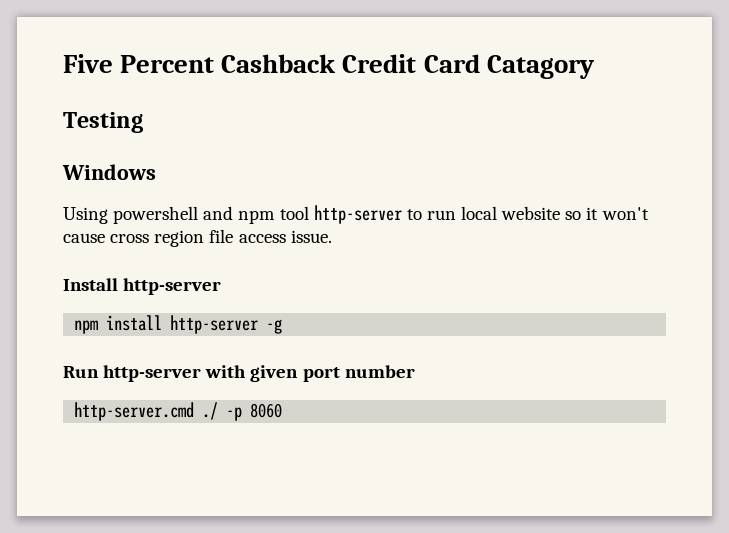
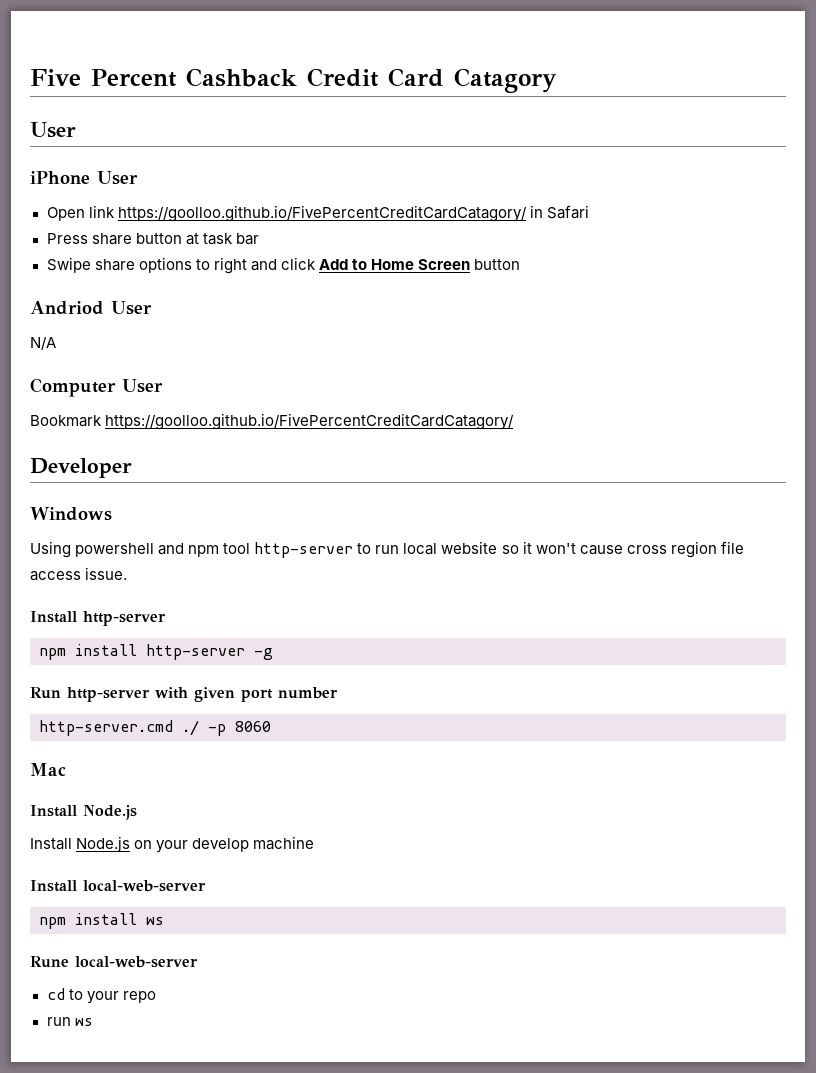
[63,112,143,133] Testing -> [30,122,76,138] [30,171,138,185] [46,205,589,222] [46,233,259,245] [46,257,521,274] [30,301,152,315] [30,336,56,350] [30,378,163,397] [30,413,515,430] [30,458,132,478] User // iPhone User // Open link https://goolloo.github.io/FivePercentCreditCardCatagory/ in Safari // Press share button at task bar // Swipe share options to right and click Add to Home Screen button // Andriod User // N/A // Computer User // Bookmark https://goolloo.github.io/FivePercentCreditCardCatagory/ // Developer
(283, 410) none -> [30,763,66,776] [30,805,137,820] [30,836,315,853] [30,880,206,892] [39,913,164,929] [30,956,198,968] [46,988,156,1004] [46,1017,93,1026] // Mac // Install Node.js // Install Node.js on your develop machine // Install local-web-server // npm install ws // Rune local-web-server // cd to your repo // run ws

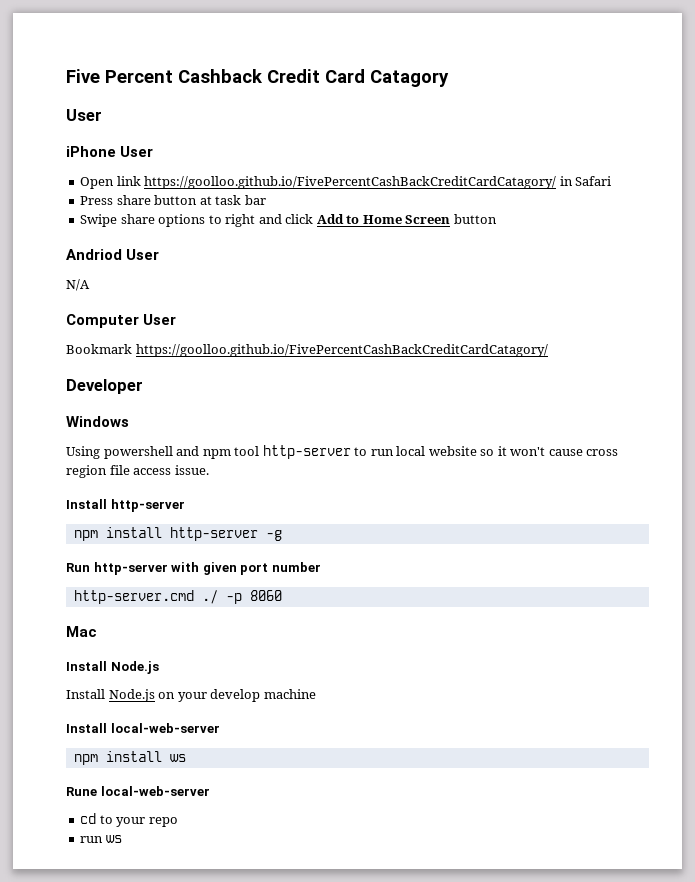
[117,205,527,222] https://goolloo.github.io/FivePercentCreditCardCatagory/ -> [144,176,557,189] https://goolloo.github.io/FivePercentCashBackCreditCardCatagory/
[105,413,515,430] https://goolloo.github.io/FivePercentCreditCardCatagory/ -> [135,344,548,357] https://goolloo.github.io/FivePercentCashBackCreditCardCatagory/

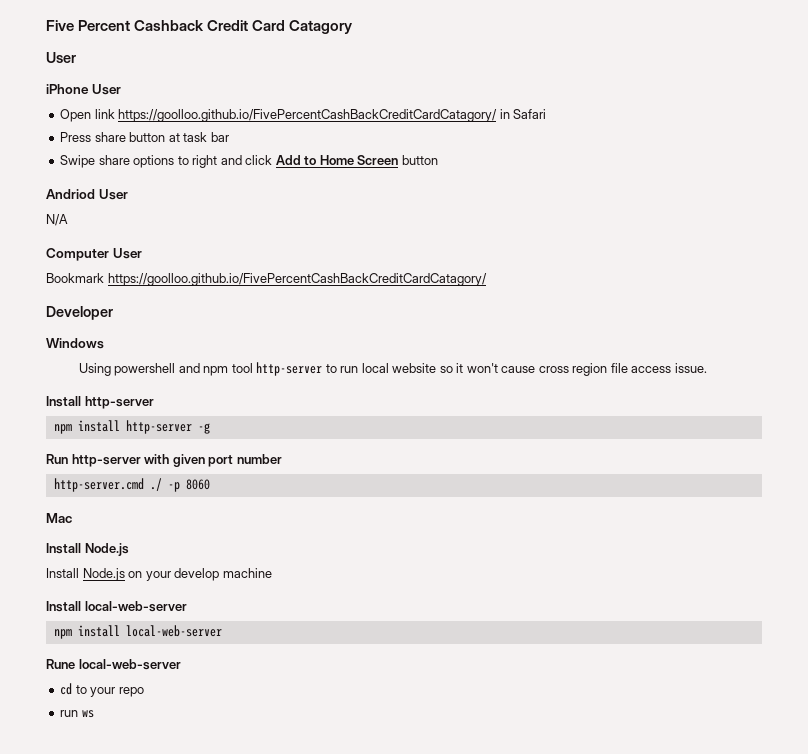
[169,754,186,762] ws -> [125,625,222,637] local-web-server

